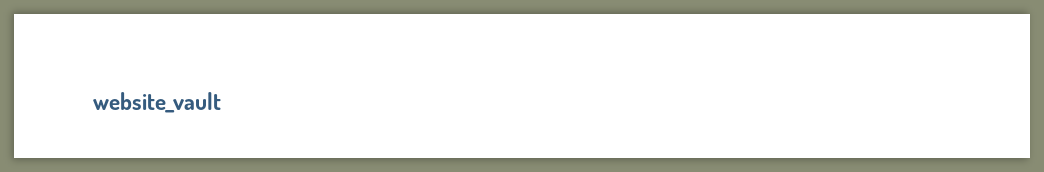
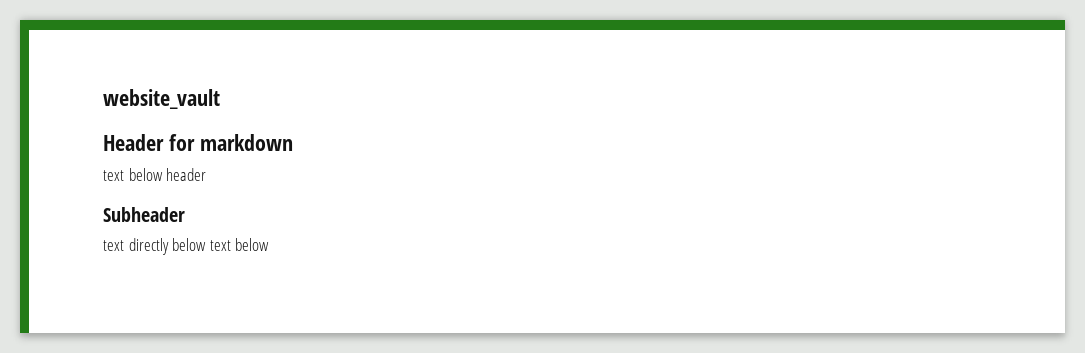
(221, 102) none -> [103,134,293,151] [103,168,207,181] [103,207,185,222] [103,238,270,255] // Header for markdown // text below header // Subheader // text directly below text below

